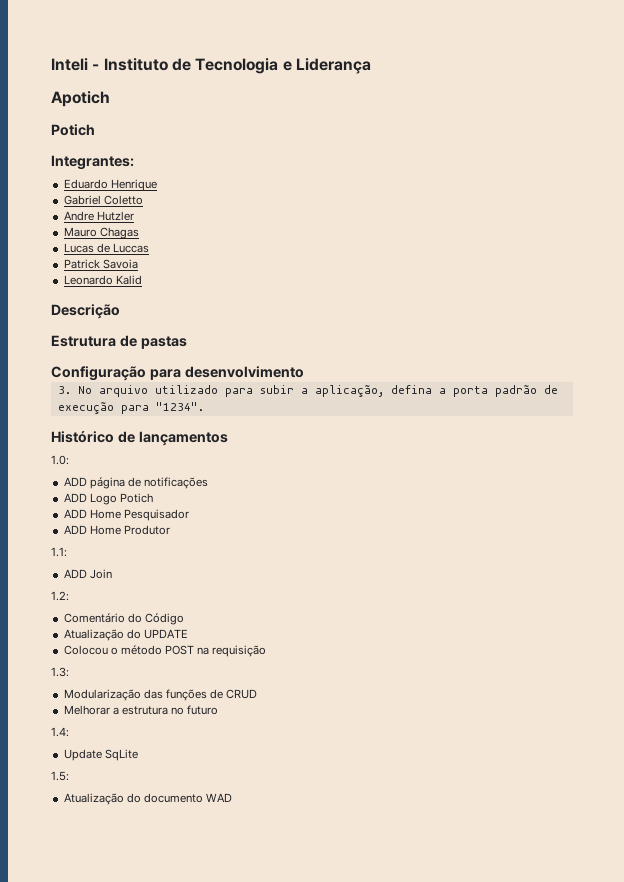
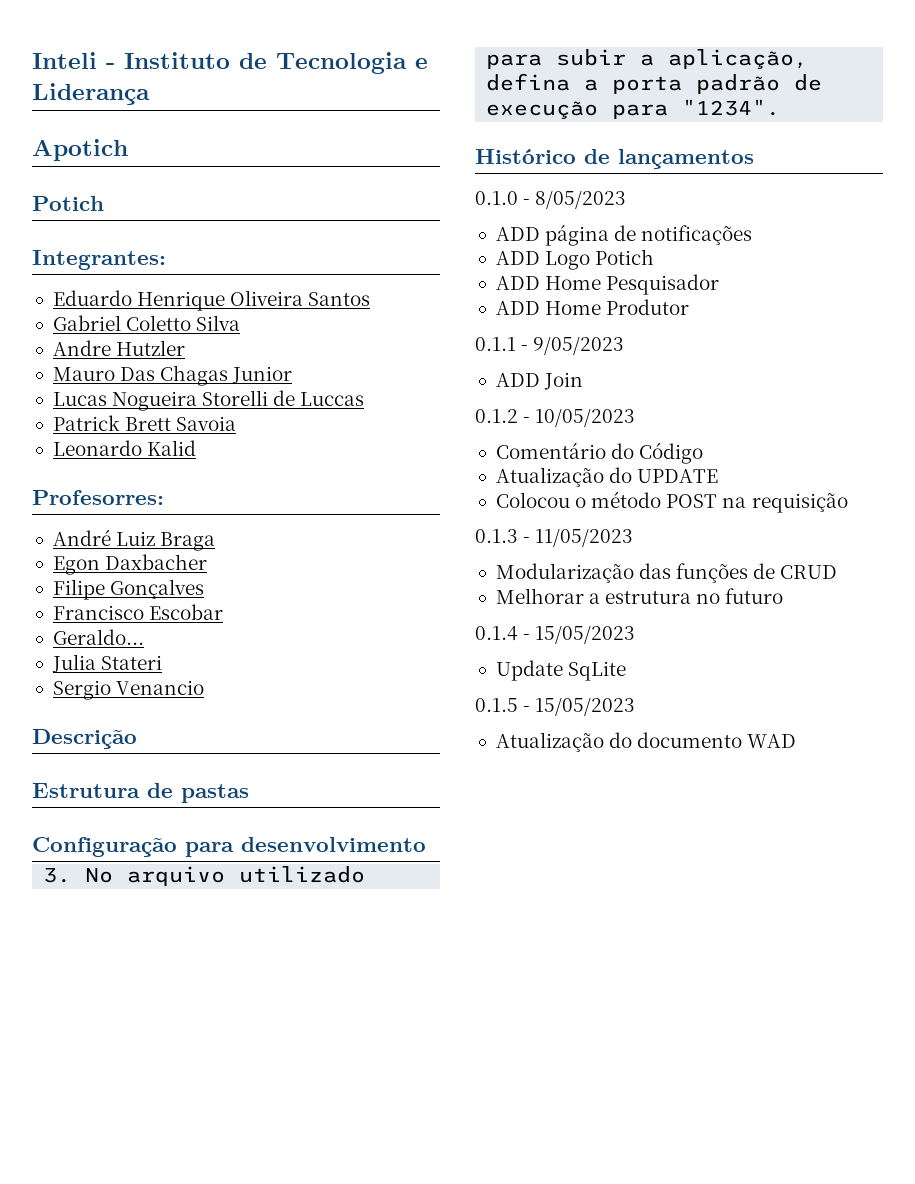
(157, 185) none -> [230,290,371,306] Oliveira Santos
(143, 200) none -> [196,315,241,331] Silva
(97, 232) none -> [120,367,156,381] Das
(139, 233) none -> [232,366,293,384] Junior
(94, 248) none -> [112,390,269,411] Nogueira Storelli
(100, 264) none -> [125,417,172,431] Brett
(142, 280) none -> [32,490,164,505] [52,529,216,551] [52,554,208,575] [52,579,205,600] [52,604,224,620] [52,629,144,645] [51,654,163,673] [52,680,205,700] // Profesorres: // André Luiz Braga // Egon Daxbacher // Filipe Gonçalves // Francisco Escobar // Geraldo... // Julia Stateri // Sergio Venancio
[51,455,69,465] 1.0: -> [475,191,627,209] 0.1.0 - 8/05/2023
[51,547,67,557] 1.1: -> [475,337,625,355] 0.1.1 - 9/05/2023
[51,591,69,601] 1.2: -> [475,409,636,427] 0.1.2 - 10/05/2023
[51,667,69,677] 1.3: -> [475,529,634,547] 0.1.3 - 11/05/2023
[51,727,69,737] 1.4: -> [475,626,636,644] 0.1.4 - 15/05/2023
[51,771,69,781] 1.5: -> [475,698,636,716] 0.1.5 - 15/05/2023

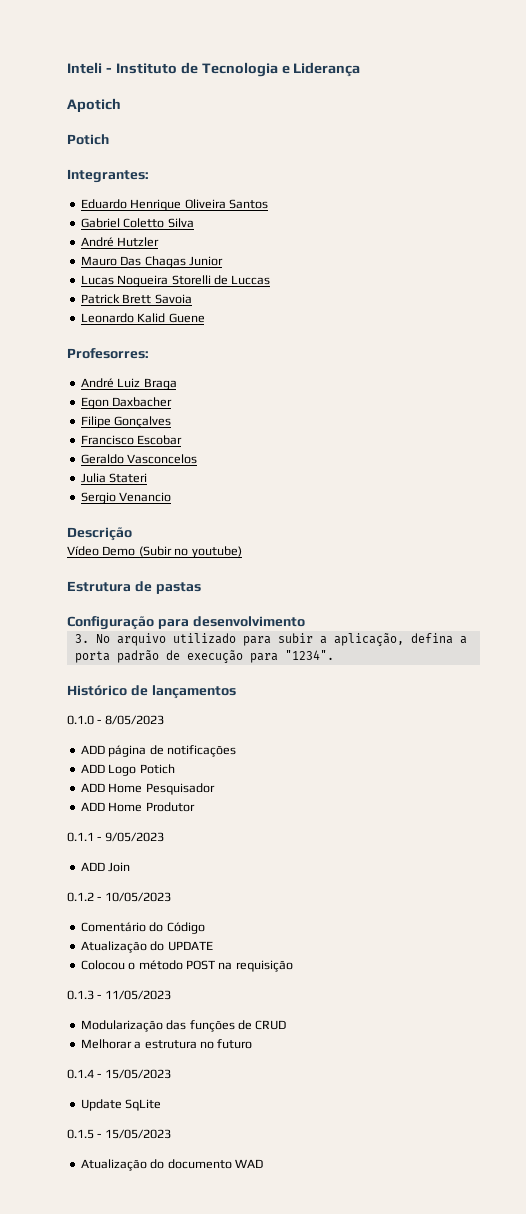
[52,340,111,356] Andre -> [80,237,114,247] André
(197, 448) none -> [168,313,205,323] Guene
[52,629,144,645] Geraldo... -> [80,454,198,464] Geraldo Vasconcelos
(137, 739) none -> [67,546,242,558] // Vídeo Demo (Subir no youtube)

